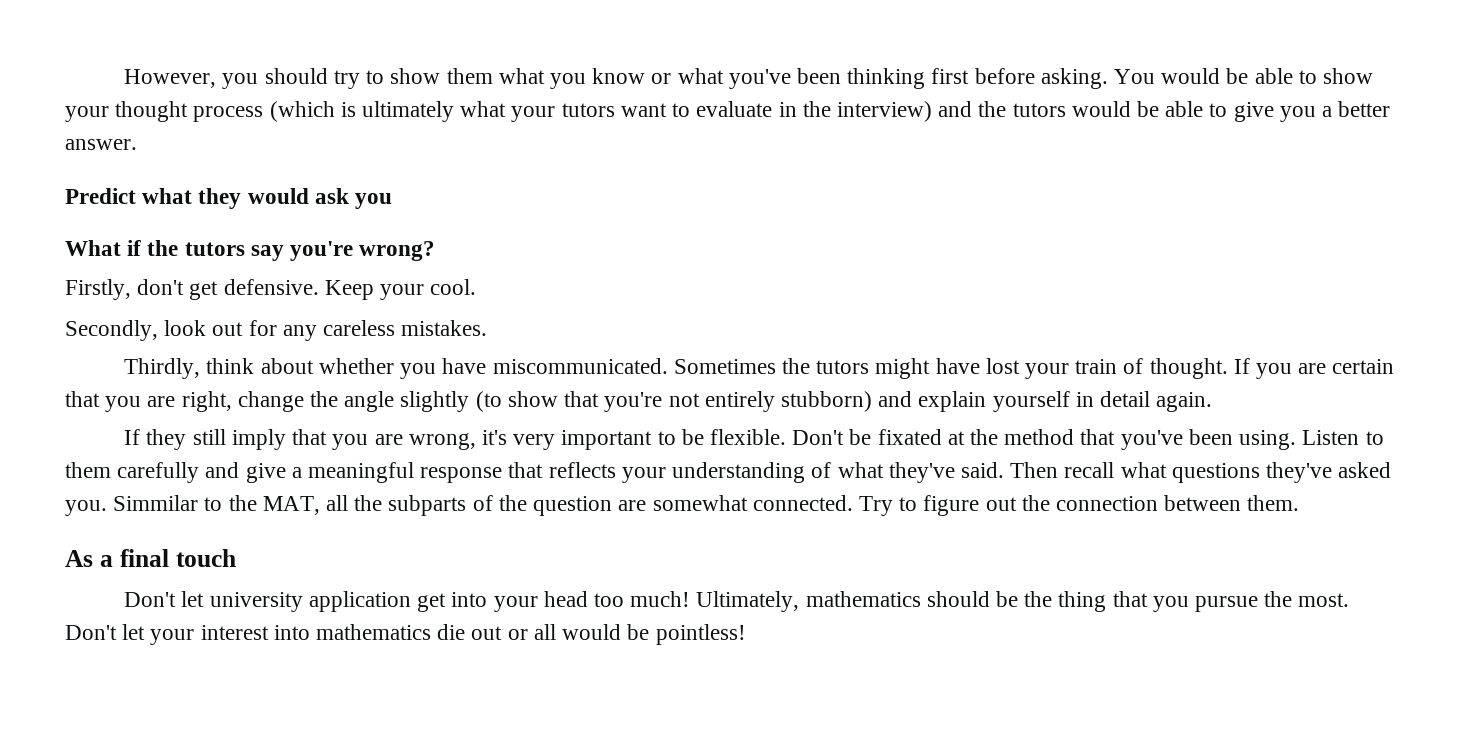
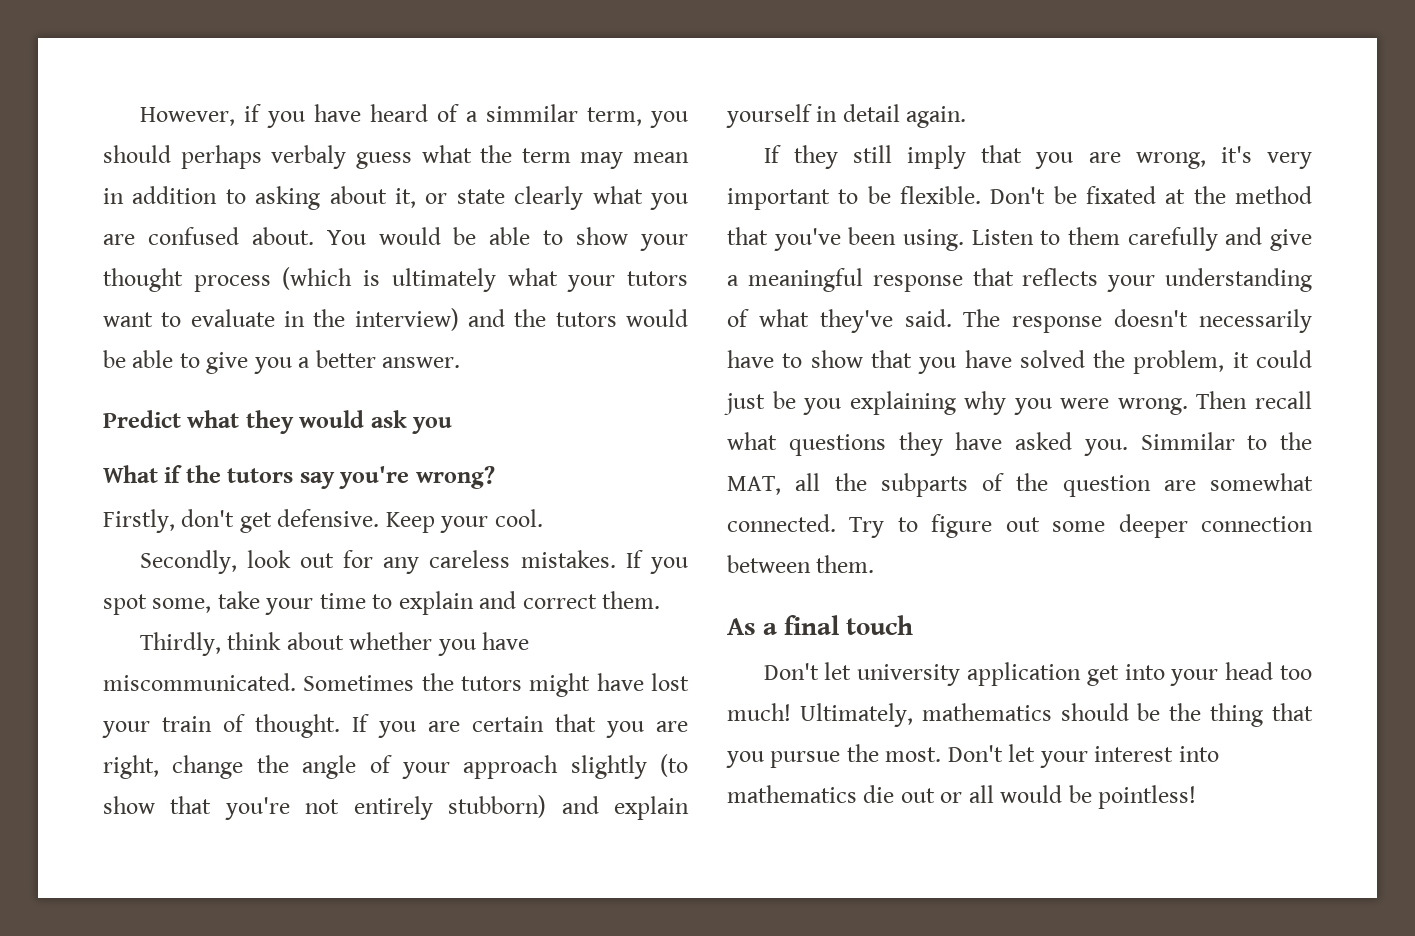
[222,68,1108,89] you should try to show them what you know or what you've been thinking first before asking. -> [243,104,688,128] [103,145,689,169] [103,186,688,210] [103,227,314,245] if you have heard of a simmilar term, you should perhaps verbaly guess what the term may mean in addition to asking about it, or state clearly what you are confused about.
(488, 328) none -> [625,550,688,574] [103,591,661,615] If you spot some, take your time to explain and correct them.
(395, 401) none -> [369,755,559,779] of your approach
(1004, 470) none -> [963,309,1312,333] [727,350,1312,374] [724,391,1188,415] The response doesn't necessarily have to show that you have solved the problem, it could just be you explaining why you were wrong.
[1265,462,1332,483] they've -> [898,432,1003,456] they have
[1021,495,1050,511] the -> [1052,514,1188,538] some deeper

